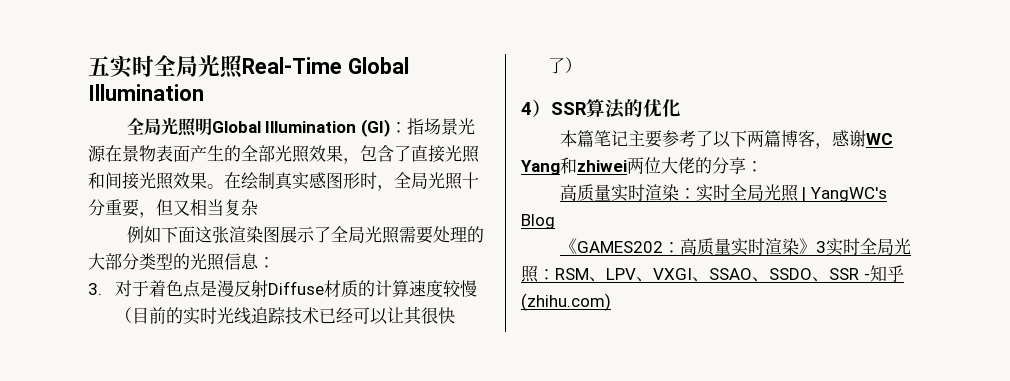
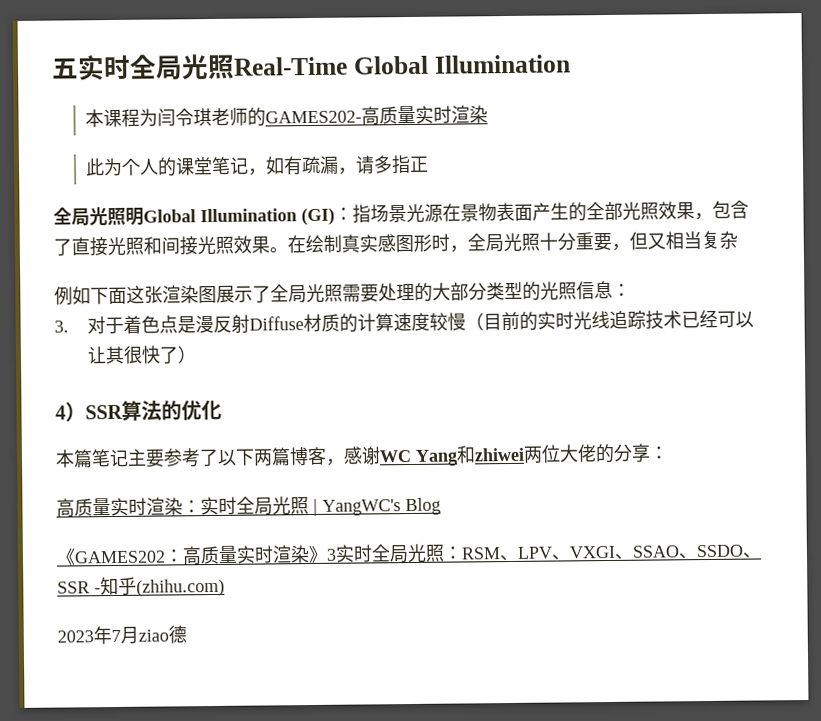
(204, 92) none -> [85,105,489,128] [85,154,430,177] // 本课程为闫令琪老师的GAMES202-高质量实时渲染 // 此为个人的课堂笔记，如有疏漏，请多指正
(611, 302) none -> [57,625,187,645] // 2023年7月ziao德

